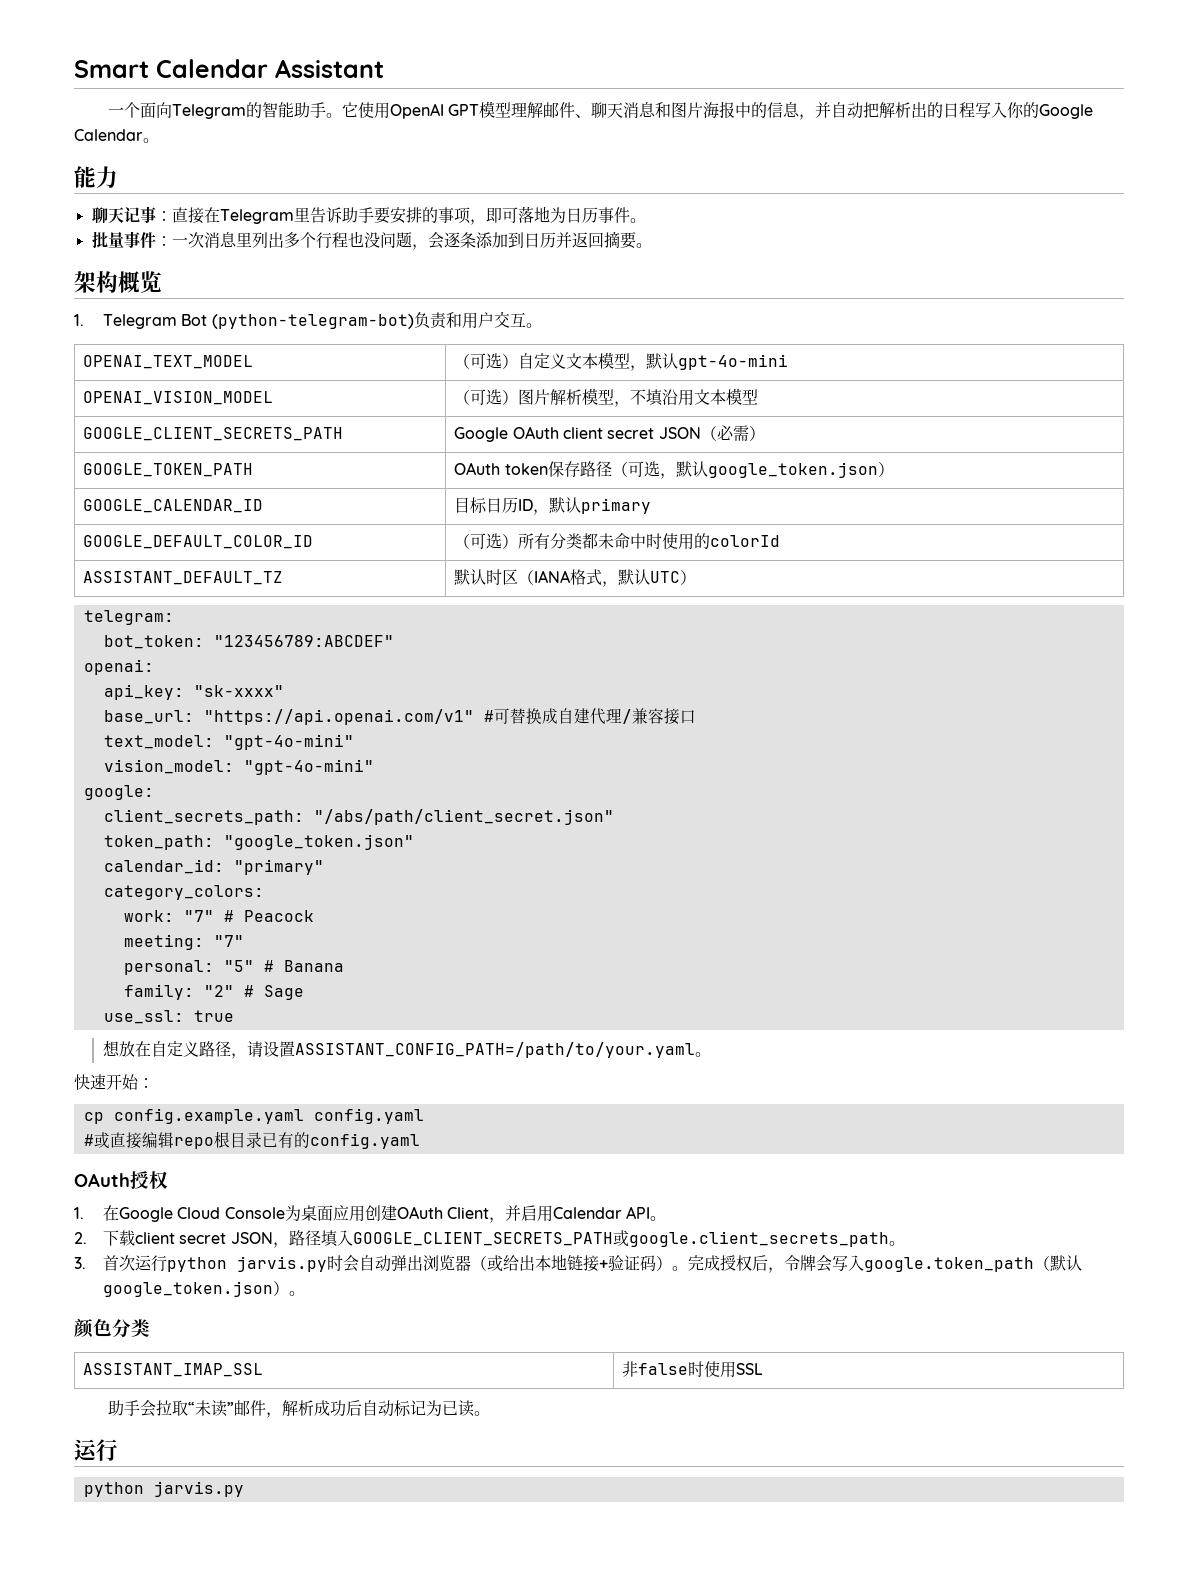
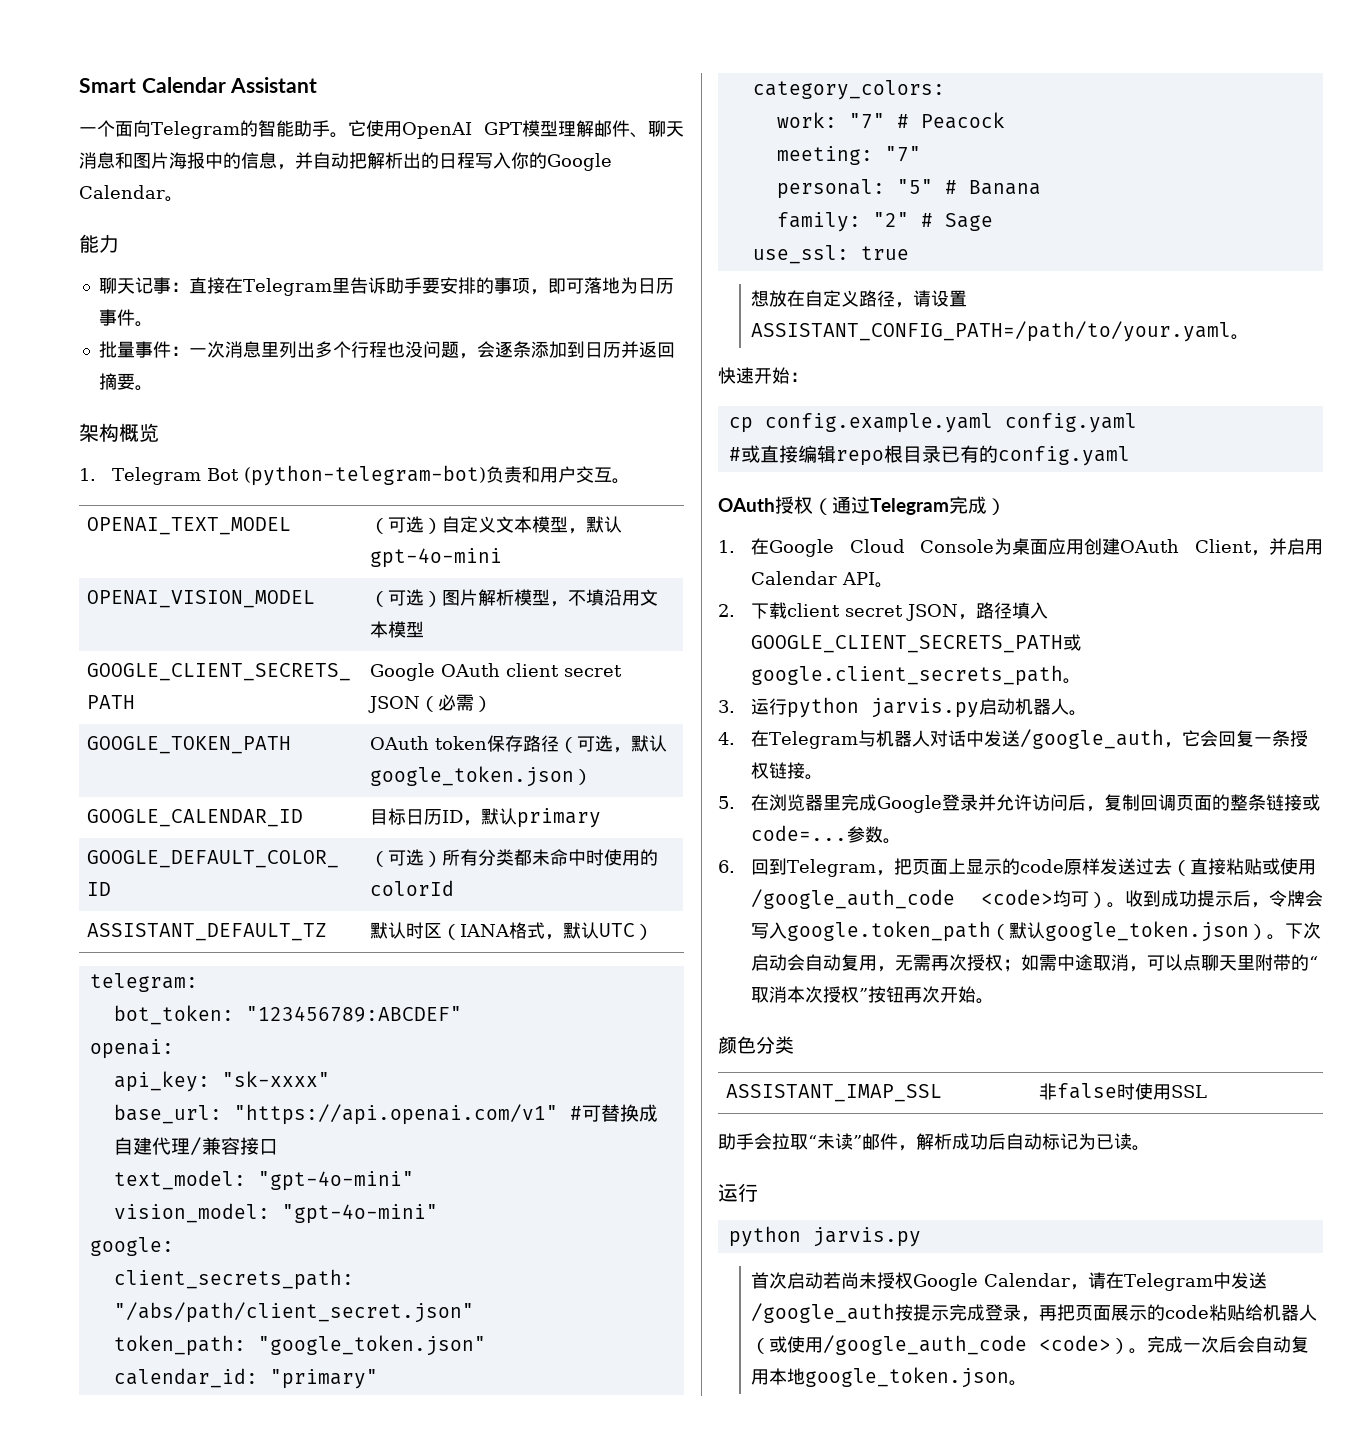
(168, 1180) none -> [813,496,1006,515] （通过Telegram完成）
[102,1255,135,1271] 首次 -> (735, 706) none
[326,1254,752,1272] 时会自动弹出浏览器（或给出本地链接+验证码）。完成授权 -> [979,698,1088,716] [718,729,1309,749] [751,762,824,780] [718,794,1321,813] [751,825,902,844] [718,858,1317,877] [751,889,1233,909] 启动机器人。 // 4.在Telegram与机器人对话中发送/google_auth，它会回复一条授权链接。 // 5.在浏览器里完成Google登录并允许访问后，复制回调页面的整条链接或code=...参数。 // 6.回到Telegram，把页面上显示的code原样发送过去（直接粘贴或使用/google_auth_code <code>均可）。收到成功提示
(305, 1293) none -> [1285,922,1322,939] [751,954,1319,972] [751,986,995,1004] 下次启动会自动复用，无需再次授权；如需中途取消，可以点聊天里附带的“取消本次授权”按钮再次开始。
(244, 1489) none -> [751,1272,1268,1291] [751,1303,1318,1323] [751,1335,1310,1355] [751,1367,1028,1388] // 首次启动若尚未授权Google Calendar，请在Telegram中发送/google_auth按提示完成登录，再把页面展示的code粘贴给机器人（或使用/google_auth_code <code>）。完成一次后会自动复用本地google_token.json。

